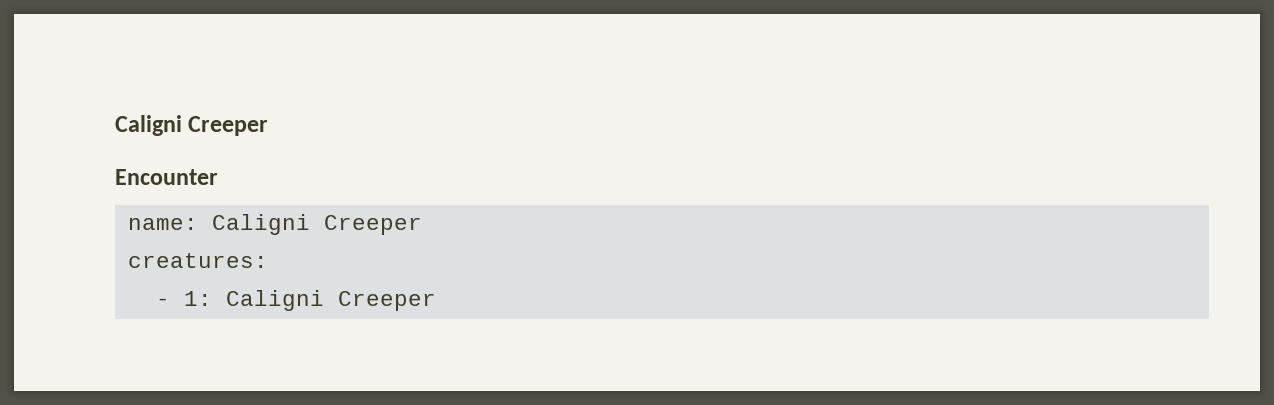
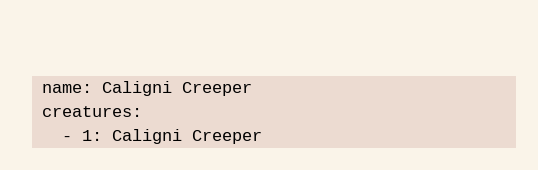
[115,115,269,136] [115,169,218,185] Caligni Creeper // Encounter // -> (41, 88) none

